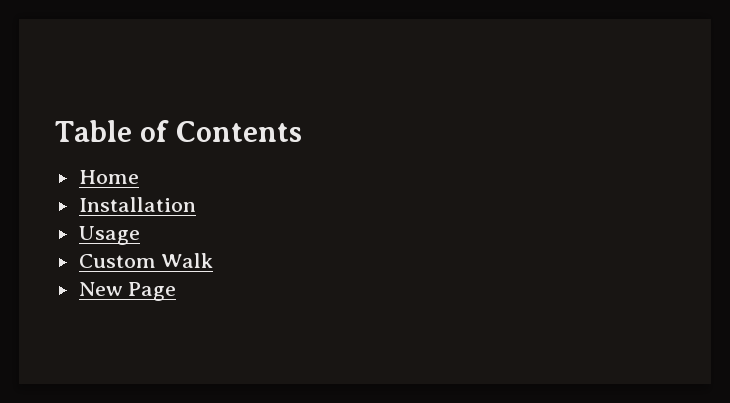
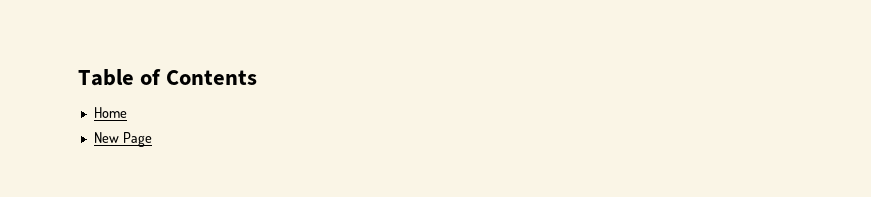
[78,197,196,212] [78,226,140,245] [78,253,214,268] // Installation // Usage // Custom Walk -> (127, 112) none

